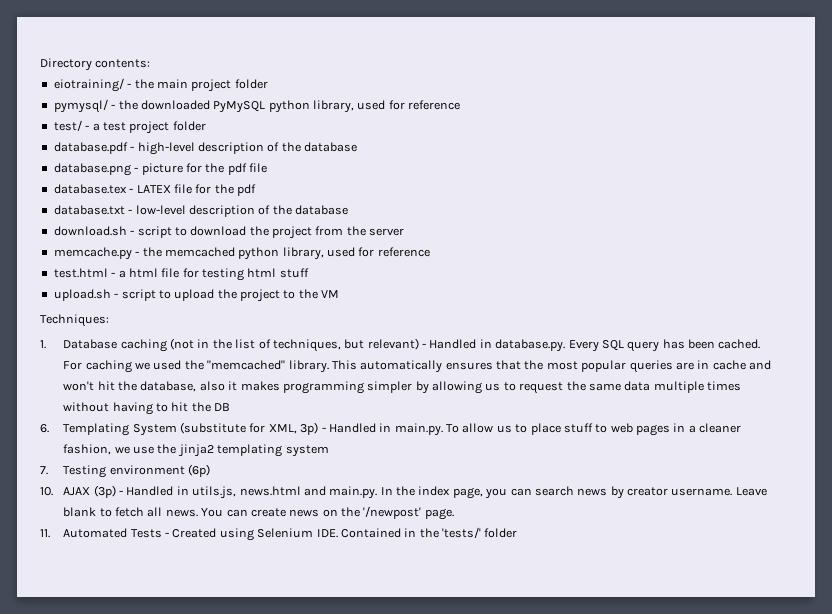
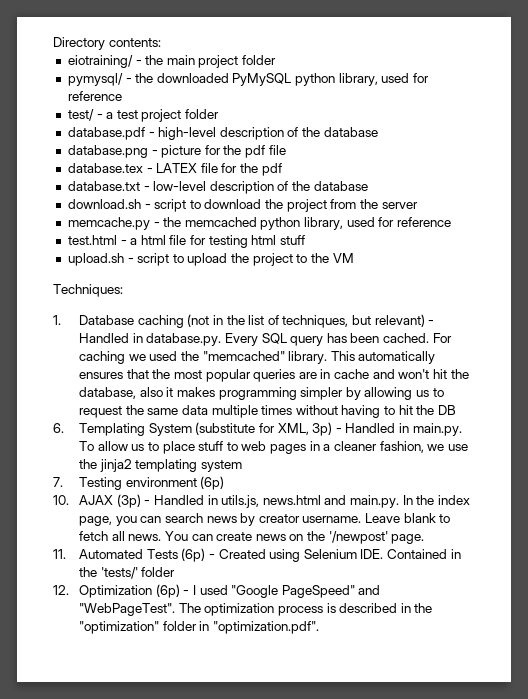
(162, 533) none -> [181,548,206,562] (6p)
(518, 533) none -> [53,584,381,598] [78,603,433,616] [78,621,319,634] // 12. Optimization (6p) - I used "Google PageSpeed" and "WebPageTest". The optimization process is described in the "optimization" folder in "optimization.pdf".

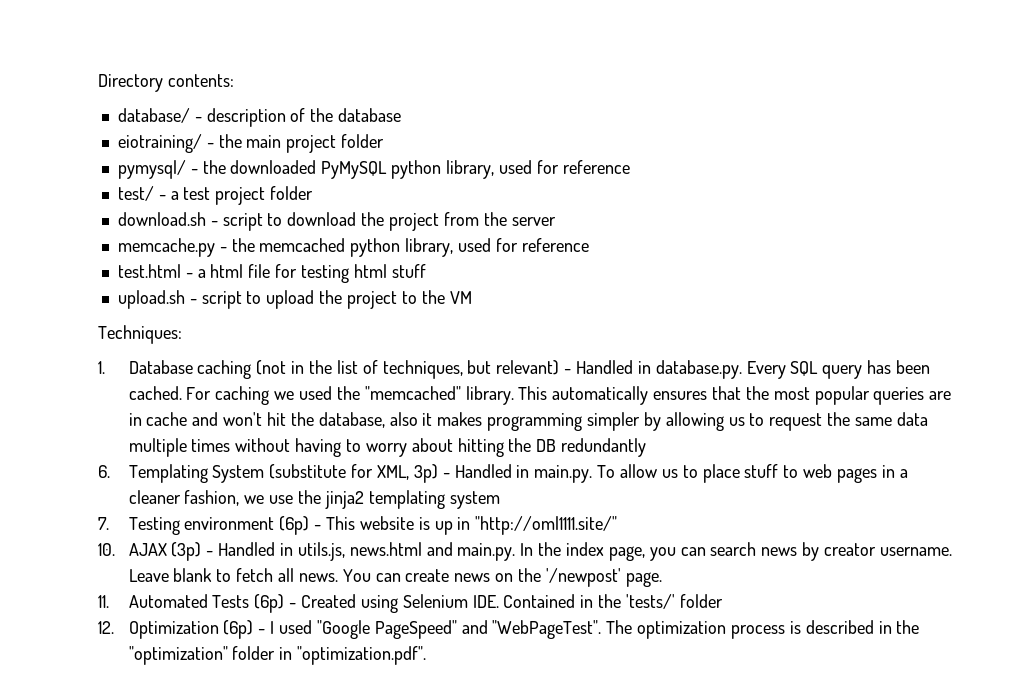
(161, 42) none -> [117,108,402,127] // database/ - description of the database
[67,127,378,140] [67,145,286,158] [67,163,282,176] [67,181,368,194] // database.pdf - high-level description of the database // database.png - picture for the pdf file // database.tex - LATEX file for the pdf // database.txt - low-level description of the database -> (314, 193) none
[398,405,413,415] hit -> [365,438,504,457] worry about hitting
(457, 410) none -> [561,438,647,457] redundantly
(225, 483) none -> [314,516,618,535] - This website is up in "http://oml1111.site/"

